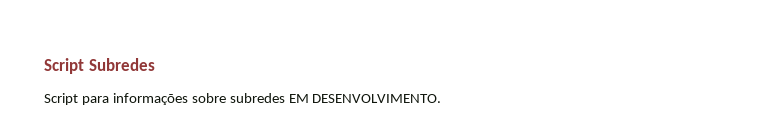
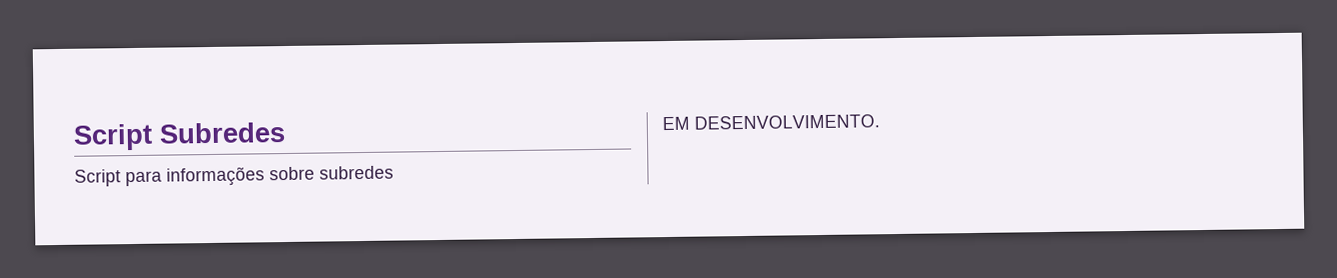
(285, 98) none -> (394, 172) //

